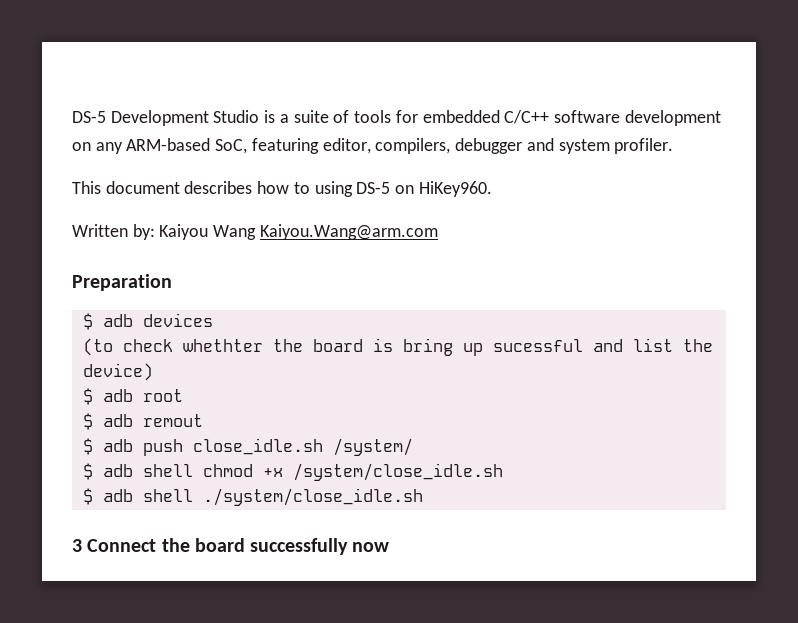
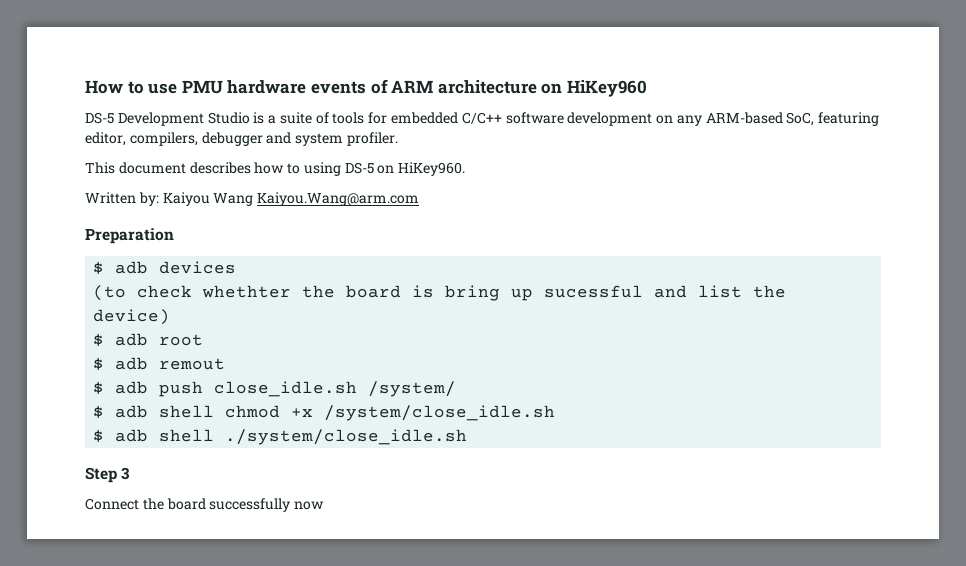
(72, 117) none -> [85,79,647,97] How to use PMU hardware events of ARM architecture on HiKey960 //
(423, 497) none -> [85,467,117,483] Step
(82, 545) none -> (131, 473) //

